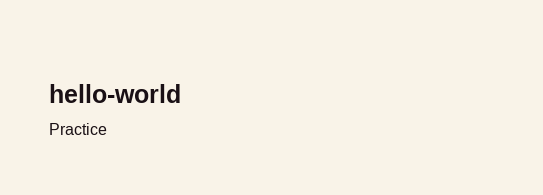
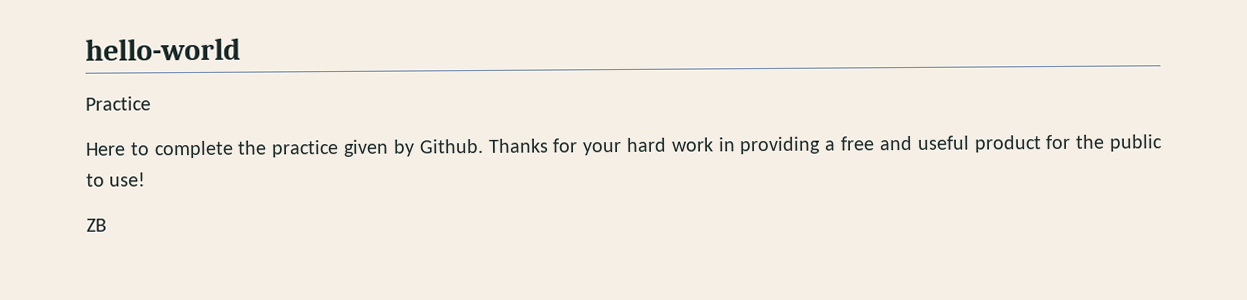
(107, 129) none -> [85,134,1164,159] [86,172,147,187] [86,218,107,232] // Here to complete the practice given by Github. Thanks for your hard work in providing a free and useful product for the public to use! // ZB

